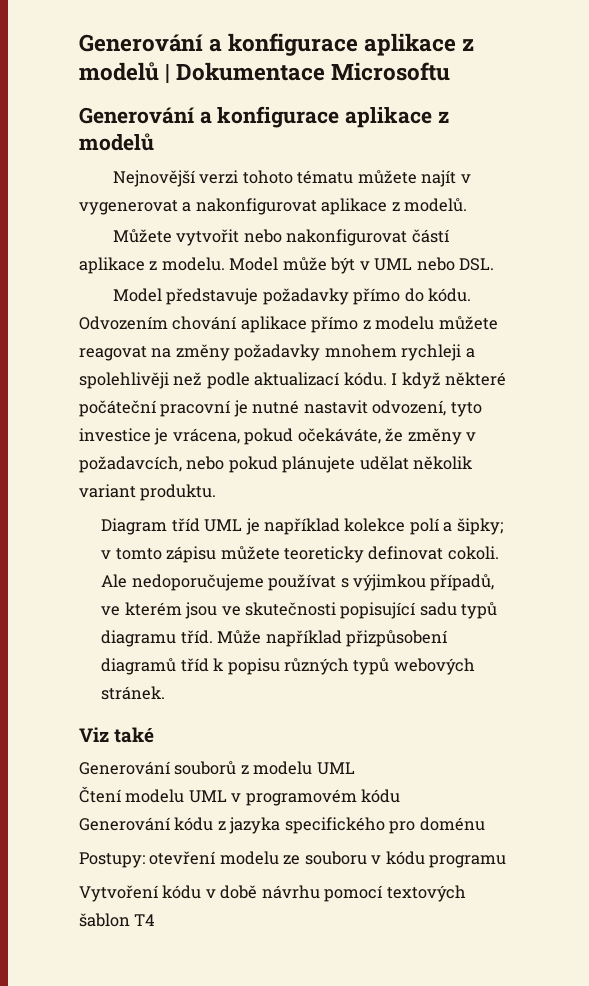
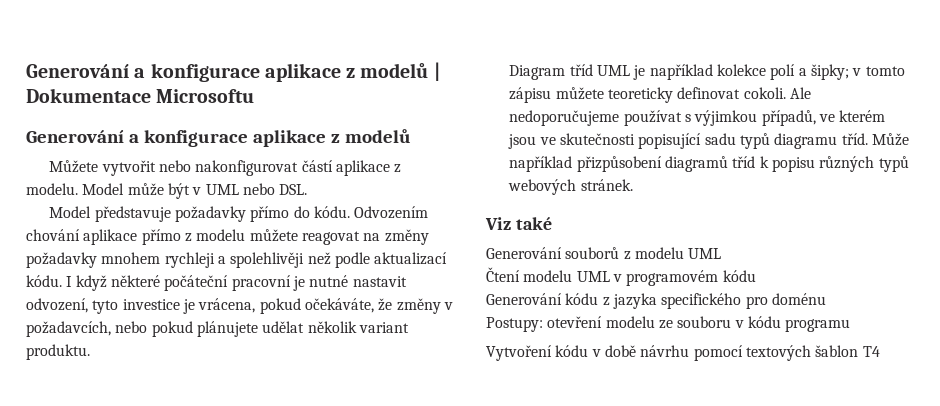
[112,170,471,187] [79,198,468,215] // Nejnovější verzi tohoto tématu můžete najít v vygenerovat a nakonfigurovat aplikace z modelů. -> (411, 136) none

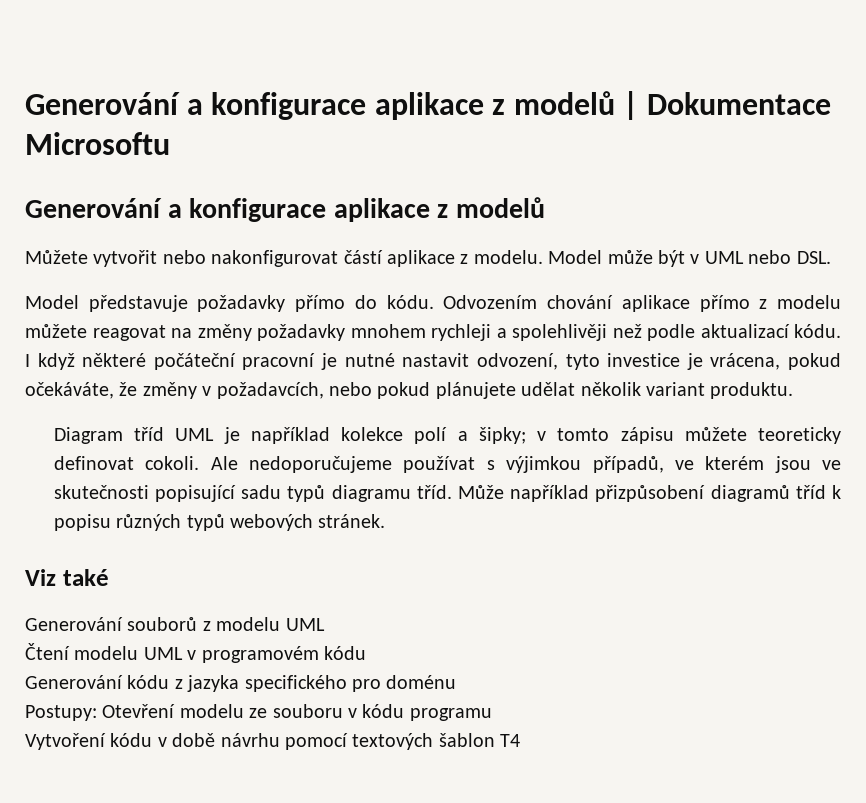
[547,316,603,328] otevření -> [102,704,176,718] Otevření

